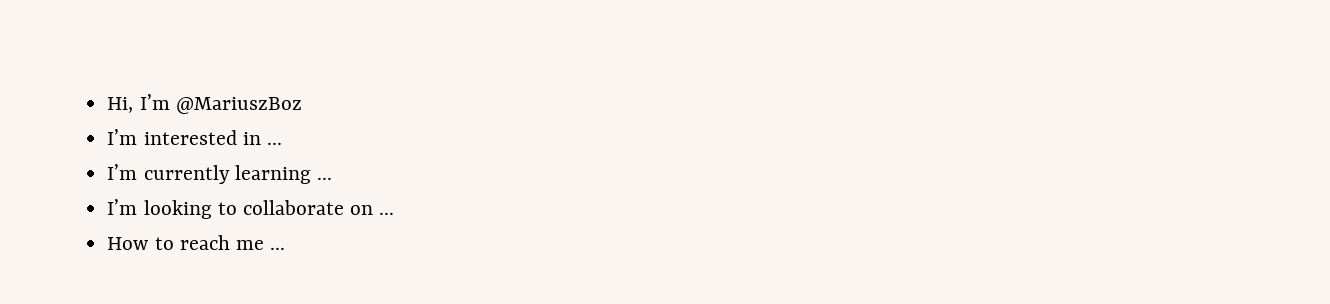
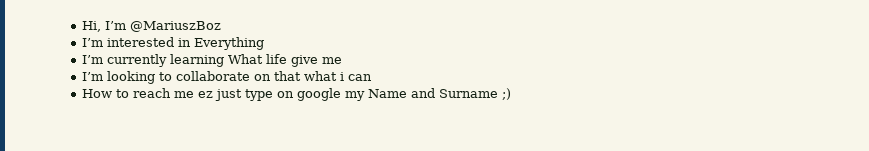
[266,142,282,145] ... -> [194,37,265,50] Everything
[316,177,332,180] ... -> [228,54,343,67] What life give me
[379,212,395,215] ... -> [274,71,373,81] that what i can
[270,247,286,250] ... -> [198,88,512,101] ez just type on google my Name and Surname ;)

